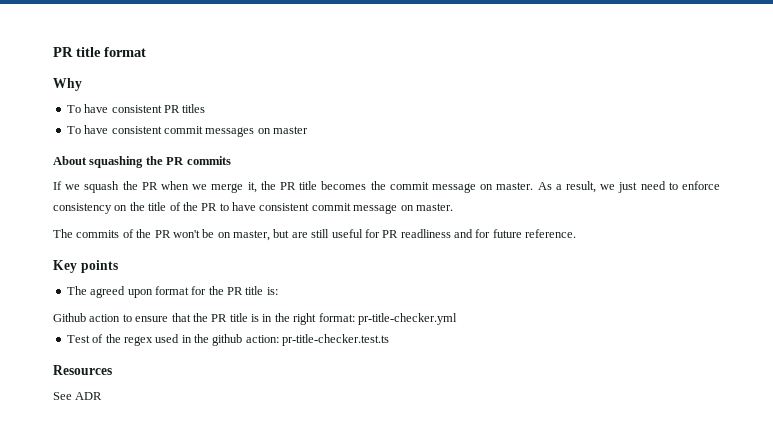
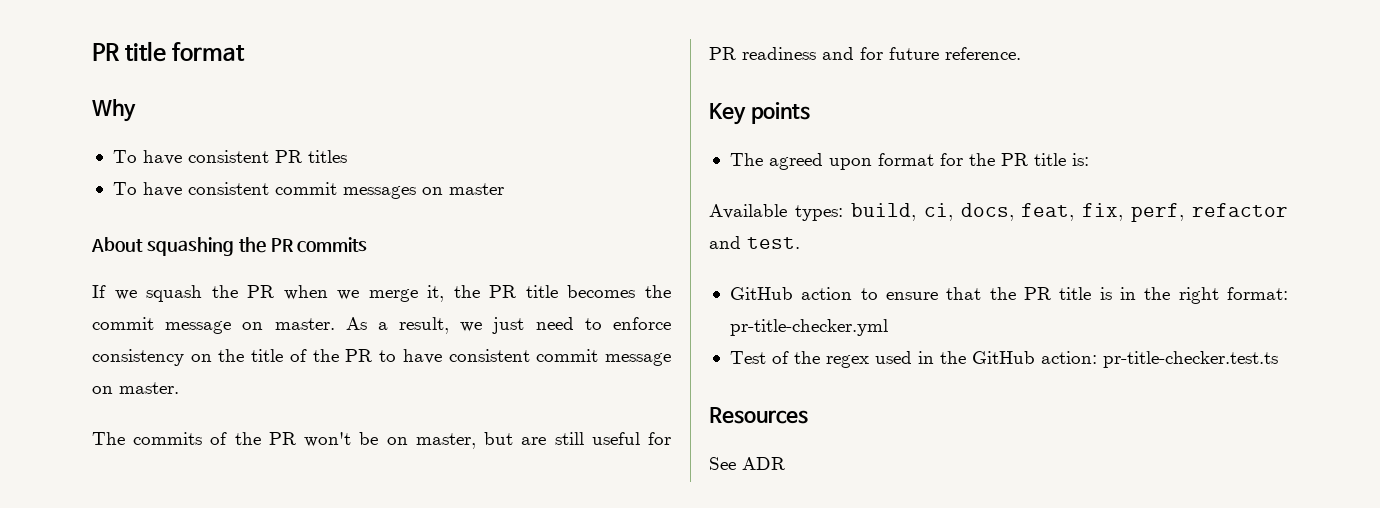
[400,229,451,238] readliness -> [742,47,816,60] readiness
[53,313,86,322] Github -> [709,203,1288,222] [709,236,800,249] [729,287,793,300] Available types: build, ci, docs, feat, fix, perf, refactor and test. // GitHub
[212,334,243,346] github -> [971,351,1035,364] GitHub

